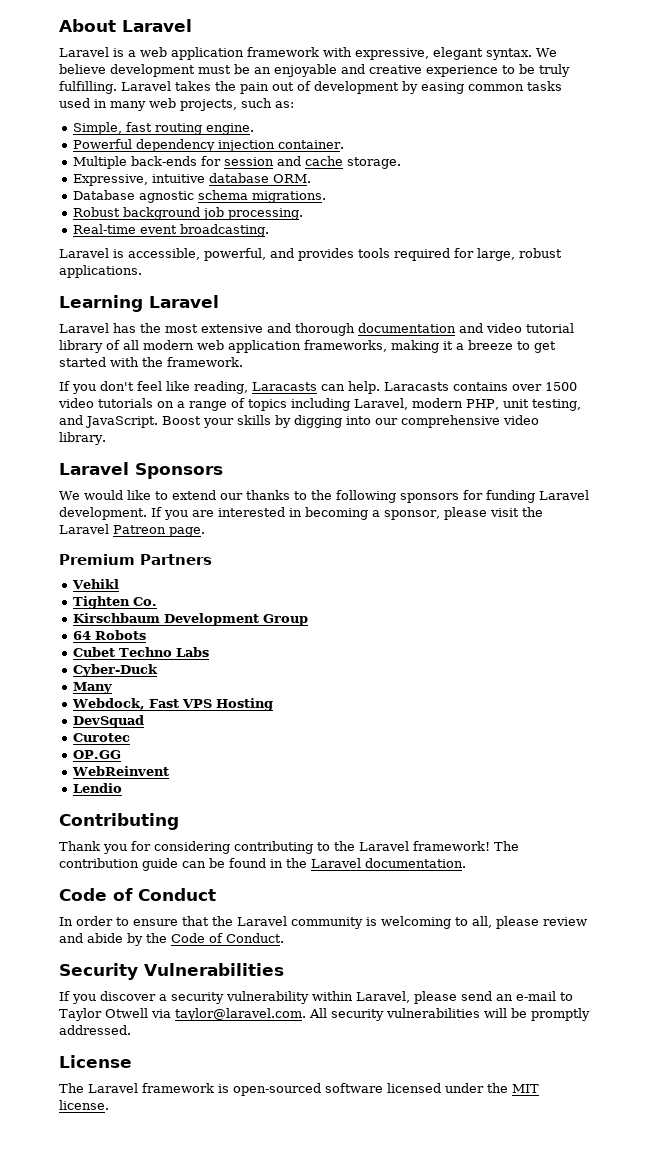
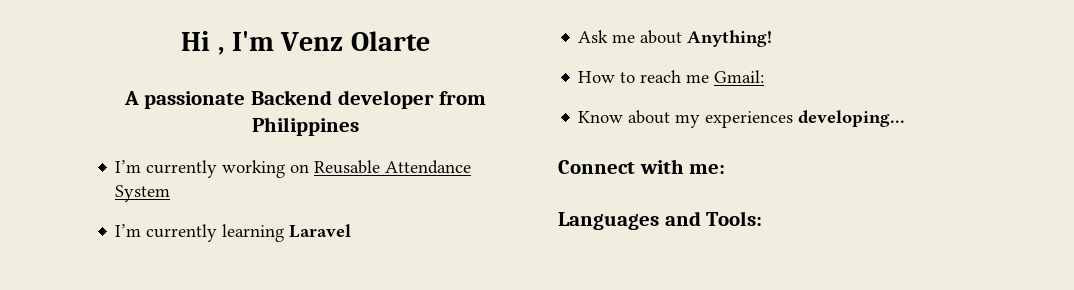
[59,19,192,32] [59,47,557,60] [59,64,570,77] [59,81,562,94] [59,98,294,111] [73,122,255,135] [73,139,345,152] [73,156,402,169] [73,173,312,186] [73,190,327,203] [73,207,304,220] [73,224,270,237] [59,248,562,261] [59,265,142,278] [59,295,219,312] [59,323,574,336] [59,340,556,353] [59,357,243,367] [59,381,577,394] [58,398,581,411] [59,415,539,428] [59,432,106,445] [59,462,223,479] [59,490,589,503] [59,507,543,520] [59,524,205,537] [59,554,212,565] [72,579,120,589] [73,596,158,609] [73,613,309,626] [73,630,147,640] [73,647,210,657] [73,664,159,677] [73,682,113,694] [72,698,274,711] [73,715,145,728] [73,733,131,742] [73,750,122,759] [72,766,170,776] [73,783,123,793] [59,813,179,830] [59,841,519,854] [59,858,466,871] [59,888,216,901] [59,916,587,929] [59,933,284,946] [59,963,284,980] [59,991,573,1004] [59,1008,590,1021] [59,1025,131,1035] [59,1055,132,1068] [59,1083,539,1096] [59,1100,109,1110] About Laravel // Laravel is a web application framework with expressive, elegant syntax. We believe development must be an enjoyable and creative experience to be truly fulfilling. Laravel takes the pain out of development by easing common tasks used in many web projects, such as: // Simple, fast routing engine. // Powerful dependency injection container. // Multiple back-ends for session and cache storage. // Expressive, intuitive database ORM. // Database agnostic schema migrations. // Robust background job processing. // Real-time event broadcasting. // Laravel is accessible, powerful, and provides tools required for large, robust applications. // Learning Laravel // Laravel has the most extensive and thorough documentation and video tutorial library of all modern web application frameworks, making it a breeze to get started with the framework. // If you don't feel like reading, Laracasts can help. Laracasts contains over 1500 video tutorials on a range of topics including Laravel, modern PHP, unit testing, and JavaScript. Boost your skills by digging into our comprehensive video library. // Laravel Sponsors // We would like to extend our thanks to the following sponsors for funding Laravel development. If you are interested in becoming a sponsor, please visit the Laravel Patreon page. // Premium Partners // Vehikl // Tighten Co. // Kirschbaum Development Group // 64 Robots // Cubet Techno Labs // Cyber-Duck // Many // Webdock, Fast VPS Hosting // DevSquad // Curotec // OP.GG // WebReinvent // Lendio // Contributing // Thank you for considering contributing to the Laravel framework! The contribution guide can be found in the Laravel documentation. // Code of Conduct // In order to ensure that the Laravel community is welcoming to all, please review and abide by the Code of Conduct. // Security Vulnerabilities // If you discover a security vulnerability within Laravel, please send an e-mail to Taylor Otwell via taylor@laravel.com. All security vulnerabilities will be promptly addressed. // License // The Laravel framework is open-sourced software licensed under the MIT license. -> [181,31,430,55] [123,90,487,109] [252,117,359,136] [115,160,472,178] [115,185,171,202] [115,224,352,242] [578,30,773,47] [578,70,765,83] [578,110,906,128] [558,159,726,174] [558,211,763,230] Hi , I'm Venz Olarte // A passionate Backend developer from Philippines // I’m currently working on Reusable Attendance System // I’m currently learning Laravel // Ask me about Anything! // How to reach me Gmail: // Know about my experiences developing... // Connect with me: // Languages and Tools:

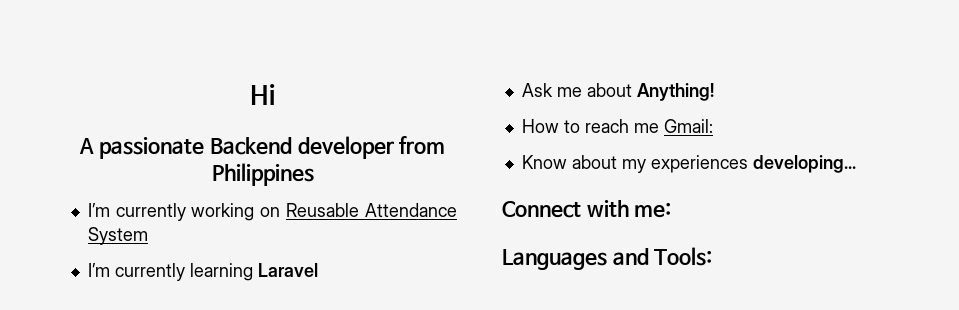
[217,31,430,55] , I'm Venz Olarte -> (275, 94) none

